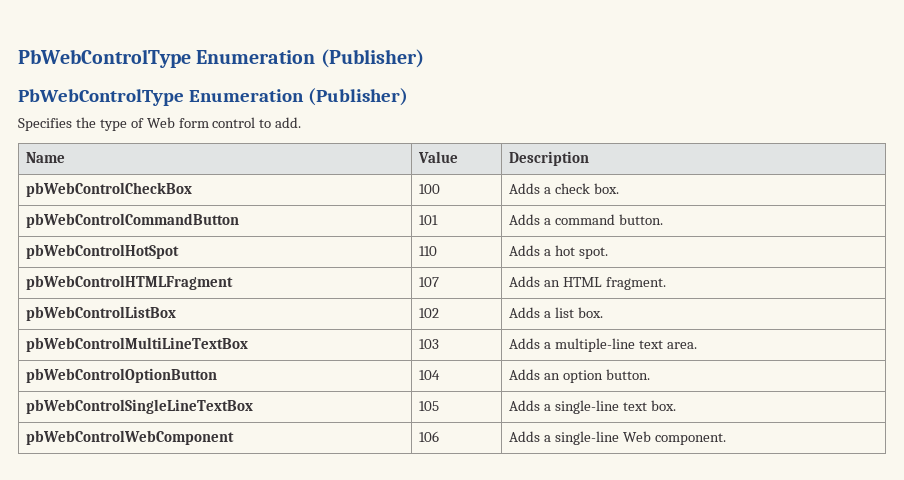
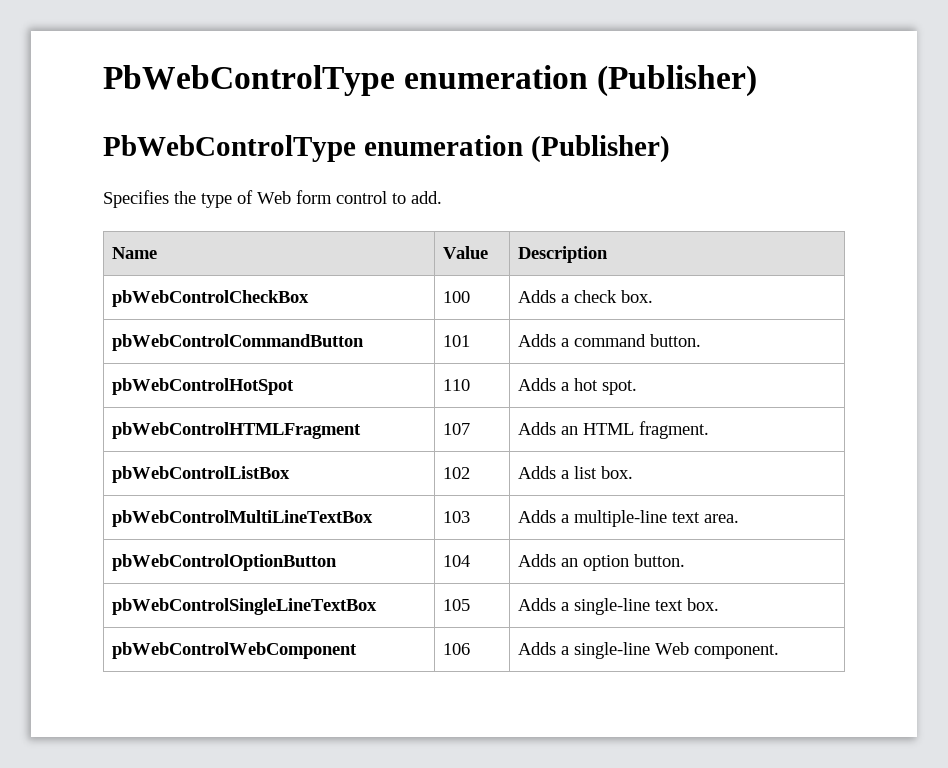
[18,49,316,68] PbWebControlType Enumeration -> [103,65,589,96] PbWebControlType enumeration
[188,89,304,102] Enumeration -> [363,135,523,156] enumeration

